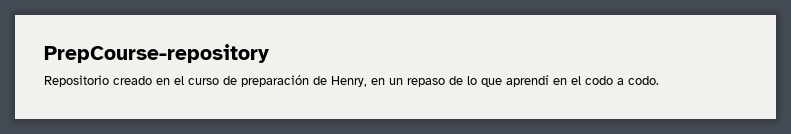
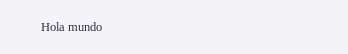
[44,44,269,63] [44,75,659,87] PrepCourse-repository // Repositorio creado en el curso de preparación de Henry, en un repaso de lo que aprendí en el codo a codo. -> [41,22,103,31] Hola mundo

